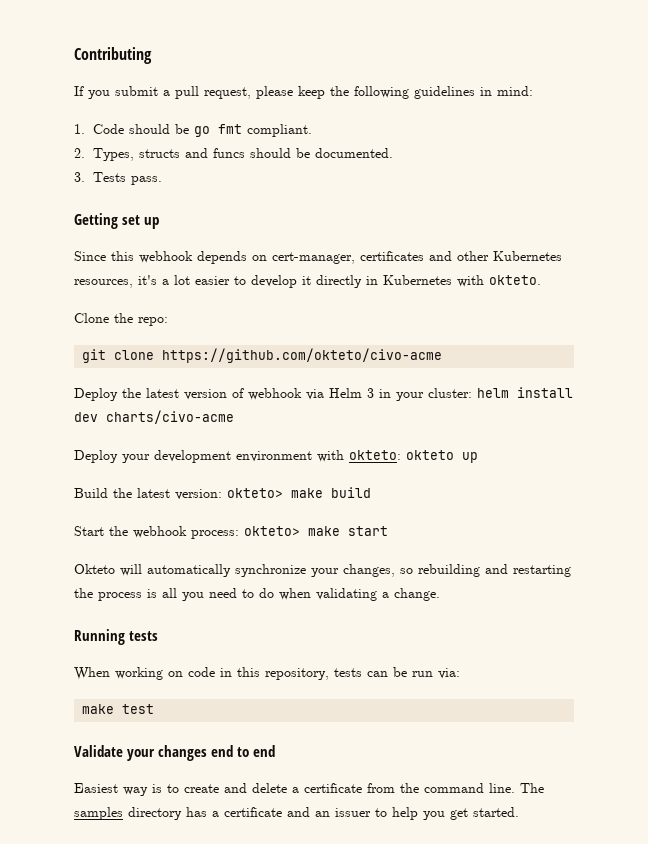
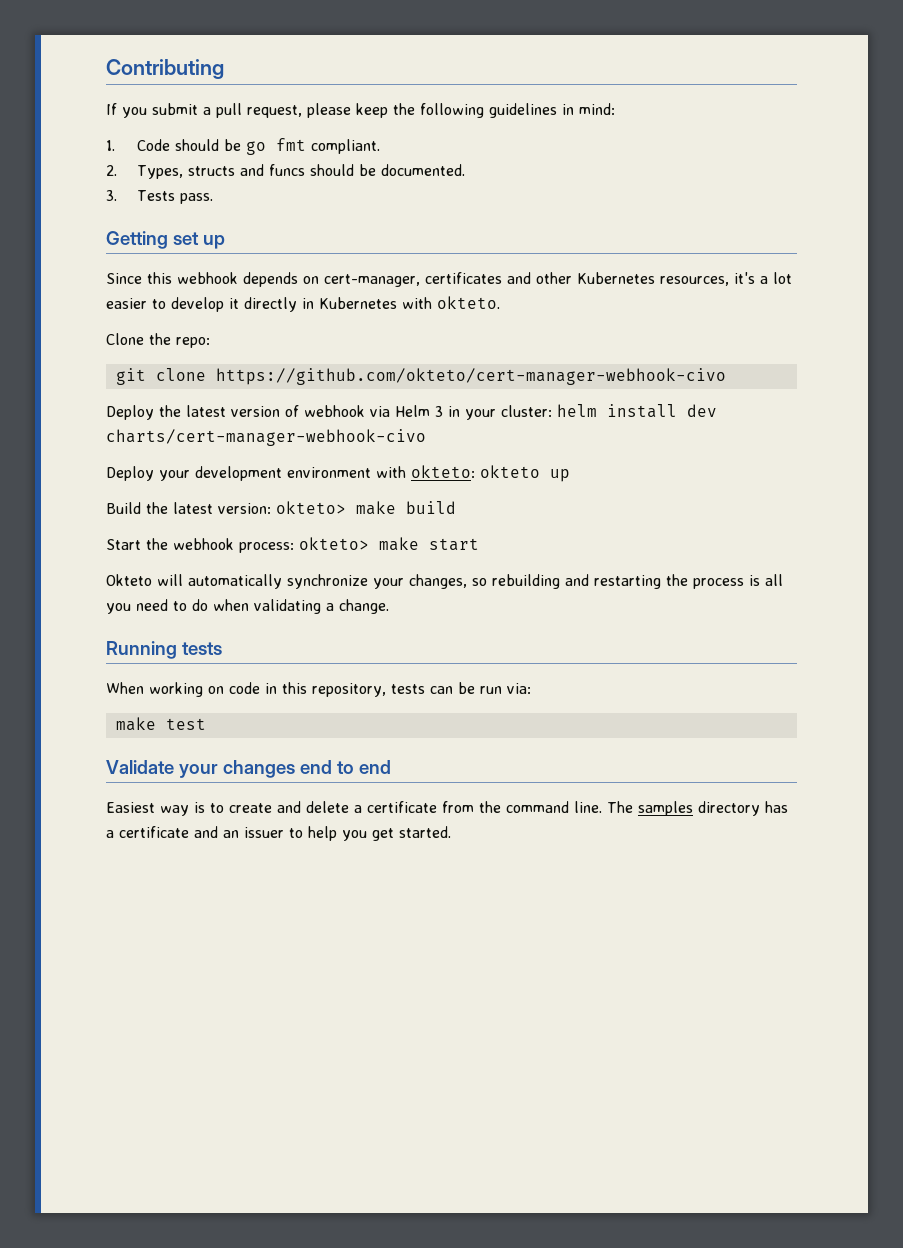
[162,348,443,363] https://github.com/okteto/civo-acme -> [215,368,726,385] https://github.com/okteto/cert-manager-webhook-civo
[106,410,234,424] charts/civo-acme -> [106,429,426,446] charts/cert-manager-webhook-civo

